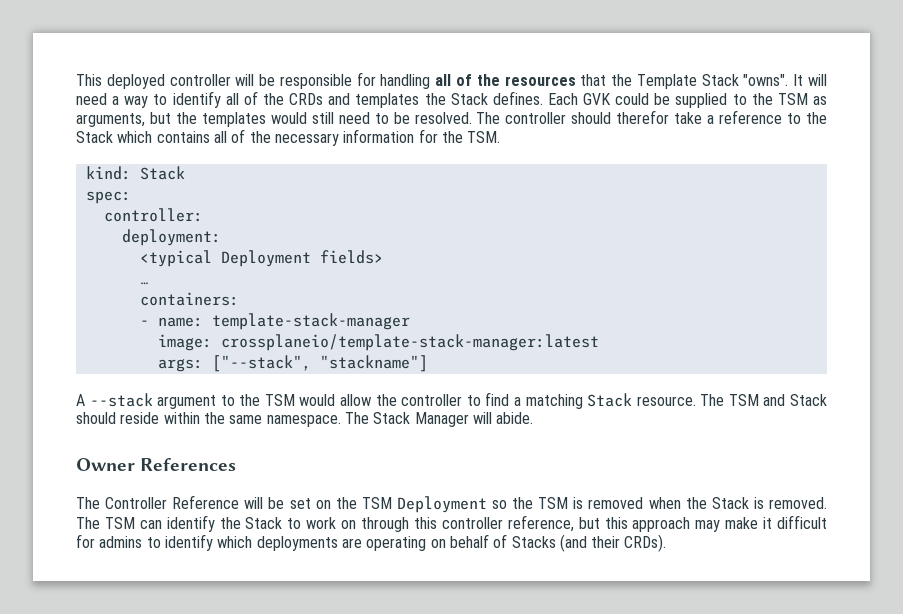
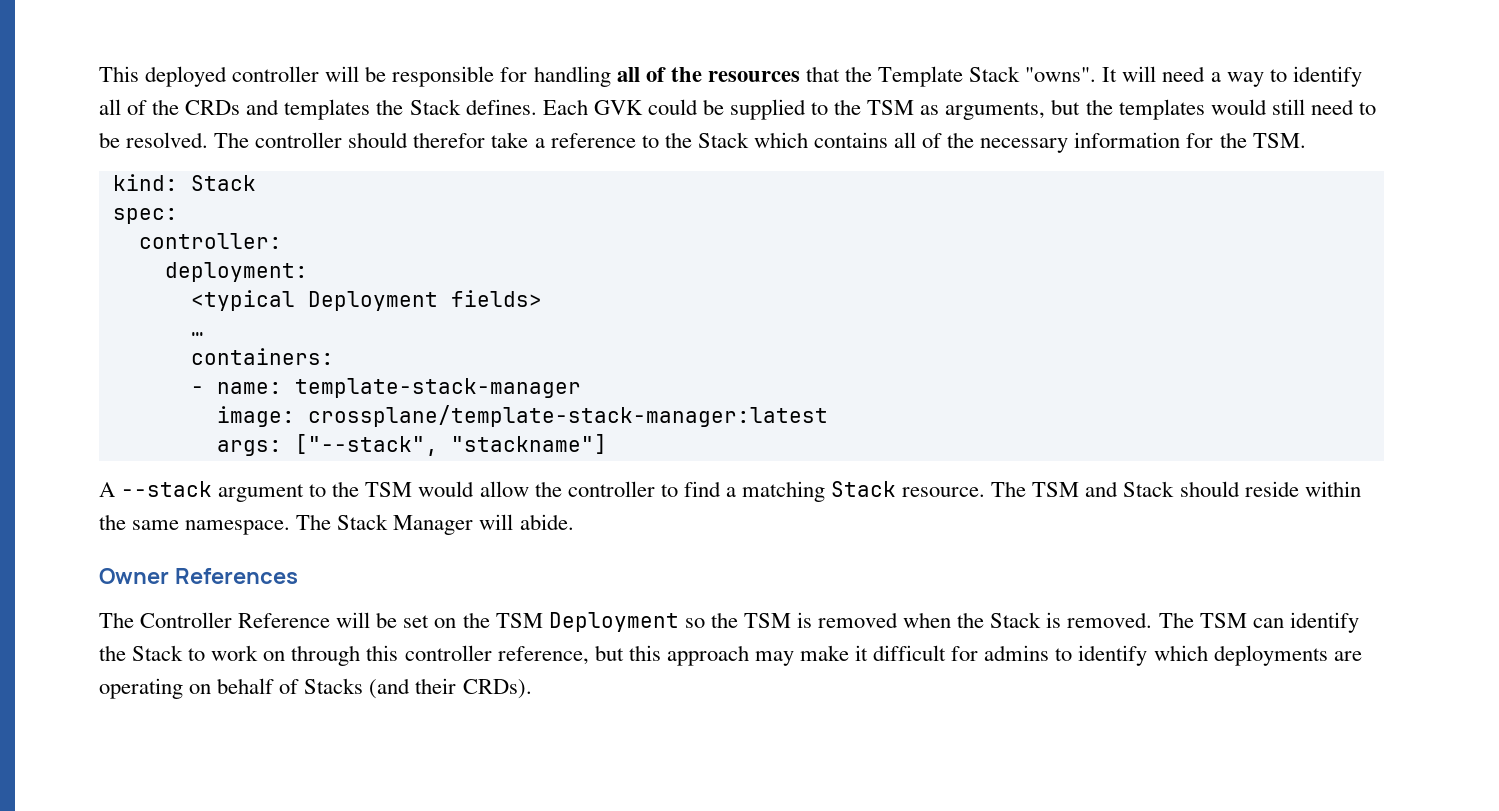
[220,334,599,351] crossplaneio/template-stack-manager:latest -> [307,405,828,427] crossplane/template-stack-manager:latest

